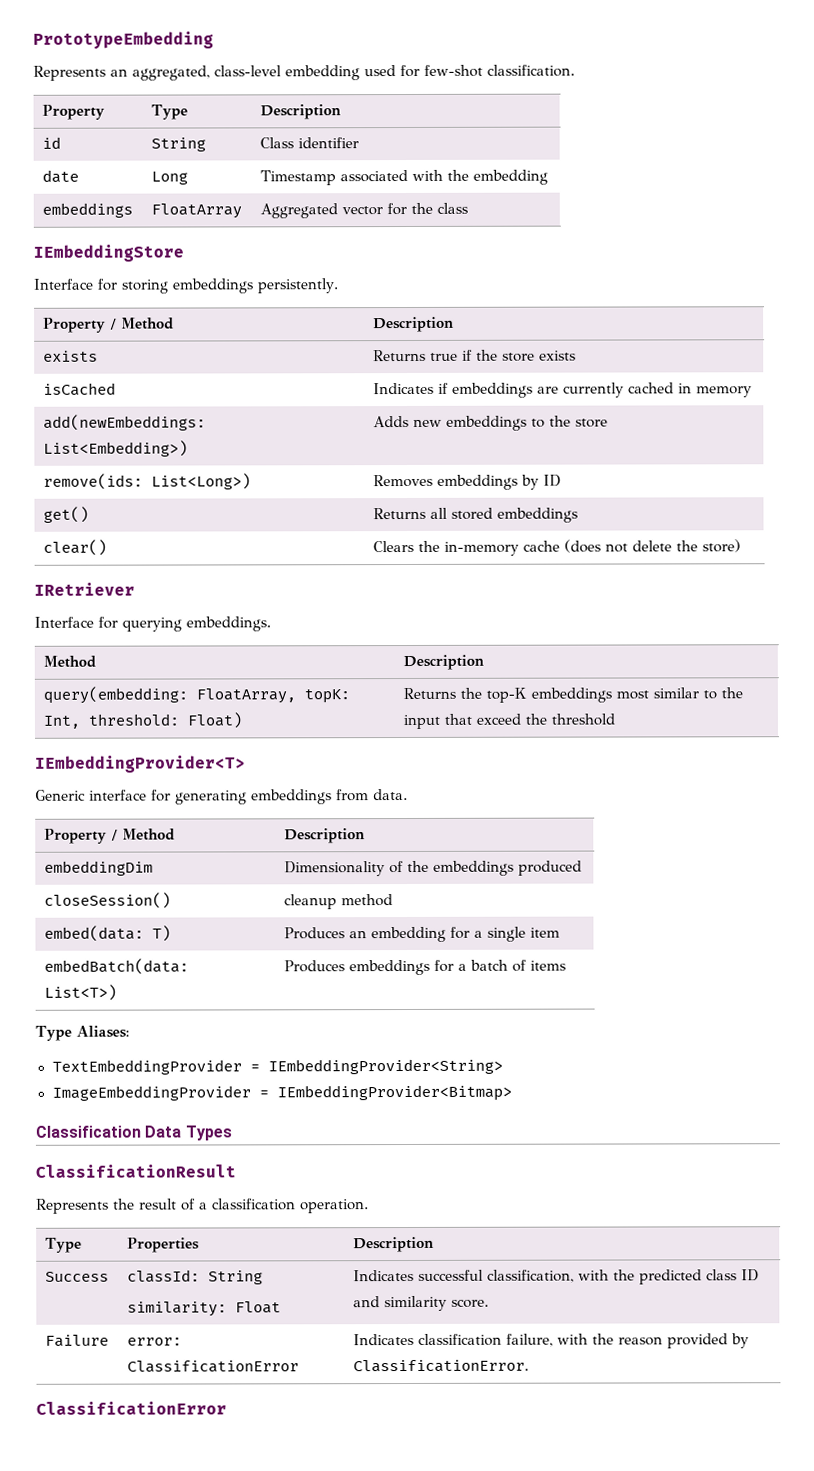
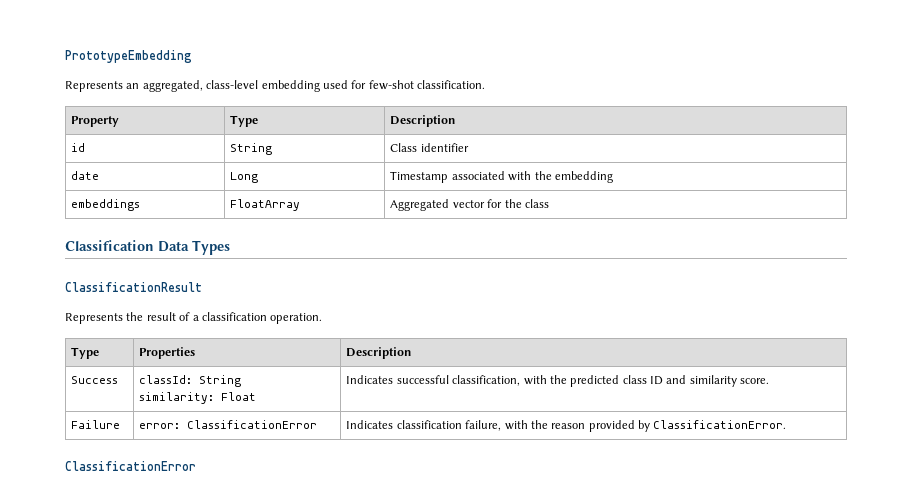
[33,244,184,262] [33,278,338,294] [43,317,175,333] [373,316,455,333] [43,350,99,362] [373,349,577,362] [43,382,117,396] [373,382,753,398] [43,414,207,431] [43,440,189,457] [373,415,609,431] [43,473,252,490] [373,474,562,490] [43,506,90,523] [373,507,579,523] [43,539,108,556] [373,539,742,556] [34,582,135,596] [34,616,271,632] [43,655,97,668] [403,654,485,671] [43,686,351,704] [43,712,243,729] [403,687,744,703] [403,713,616,730] [35,755,246,773] [35,788,408,805] [44,828,176,844] [284,828,366,844] [44,860,154,876] [284,860,583,877] [44,892,172,909] [284,894,394,910] [44,925,172,942] [284,926,561,943] [44,958,190,975] [44,984,118,1001] [284,959,567,976] [35,1025,130,1041] [51,1058,503,1075] [51,1084,512,1102] // IEmbeddingStore // Interface for storing embeddings persistently. // Property / Method | Description // exists | Returns true if the store exists // isCached | Indicates if embeddings are currently cached in memory // add(newEmbeddings: List<Embedding>) | Adds new embeddings to the store // remove(ids: List<Long>) | Removes embeddings by ID // get() | Returns all stored embeddings // clear() | Clears the in-memory cache (does not delete the store) // IRetriever // Interface for querying embeddings. // Method | Description // query(embedding: FloatArray, topK: Int, threshold: Float) | Returns the top-K embeddings most similar to the input that exceed the threshold // IEmbeddingProvider<T> // Generic interface for generating embeddings from data. // Property / Method | Description // embeddingDim | Dimensionality of the embeddings produced // closeSession() | cleanup method // embed(data: T) | Produces an embedding for a single item // embedBatch(data: List<T>) | Produces embeddings for a batch of items // Type Aliases: // TextEmbeddingProvider = IEmbeddingProvider<String> // ImageEmbeddingProvider = IEmbeddingProvider<Bitmap> -> (549, 203) none

